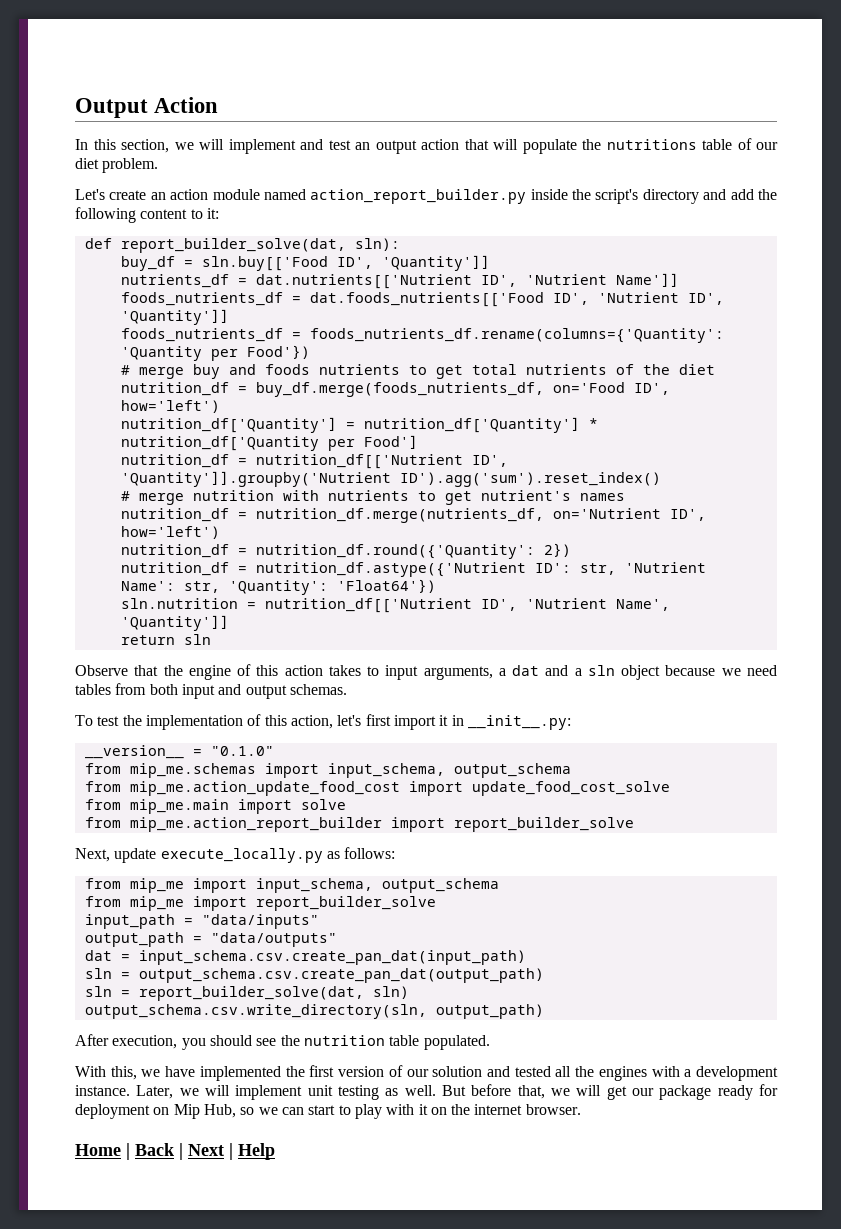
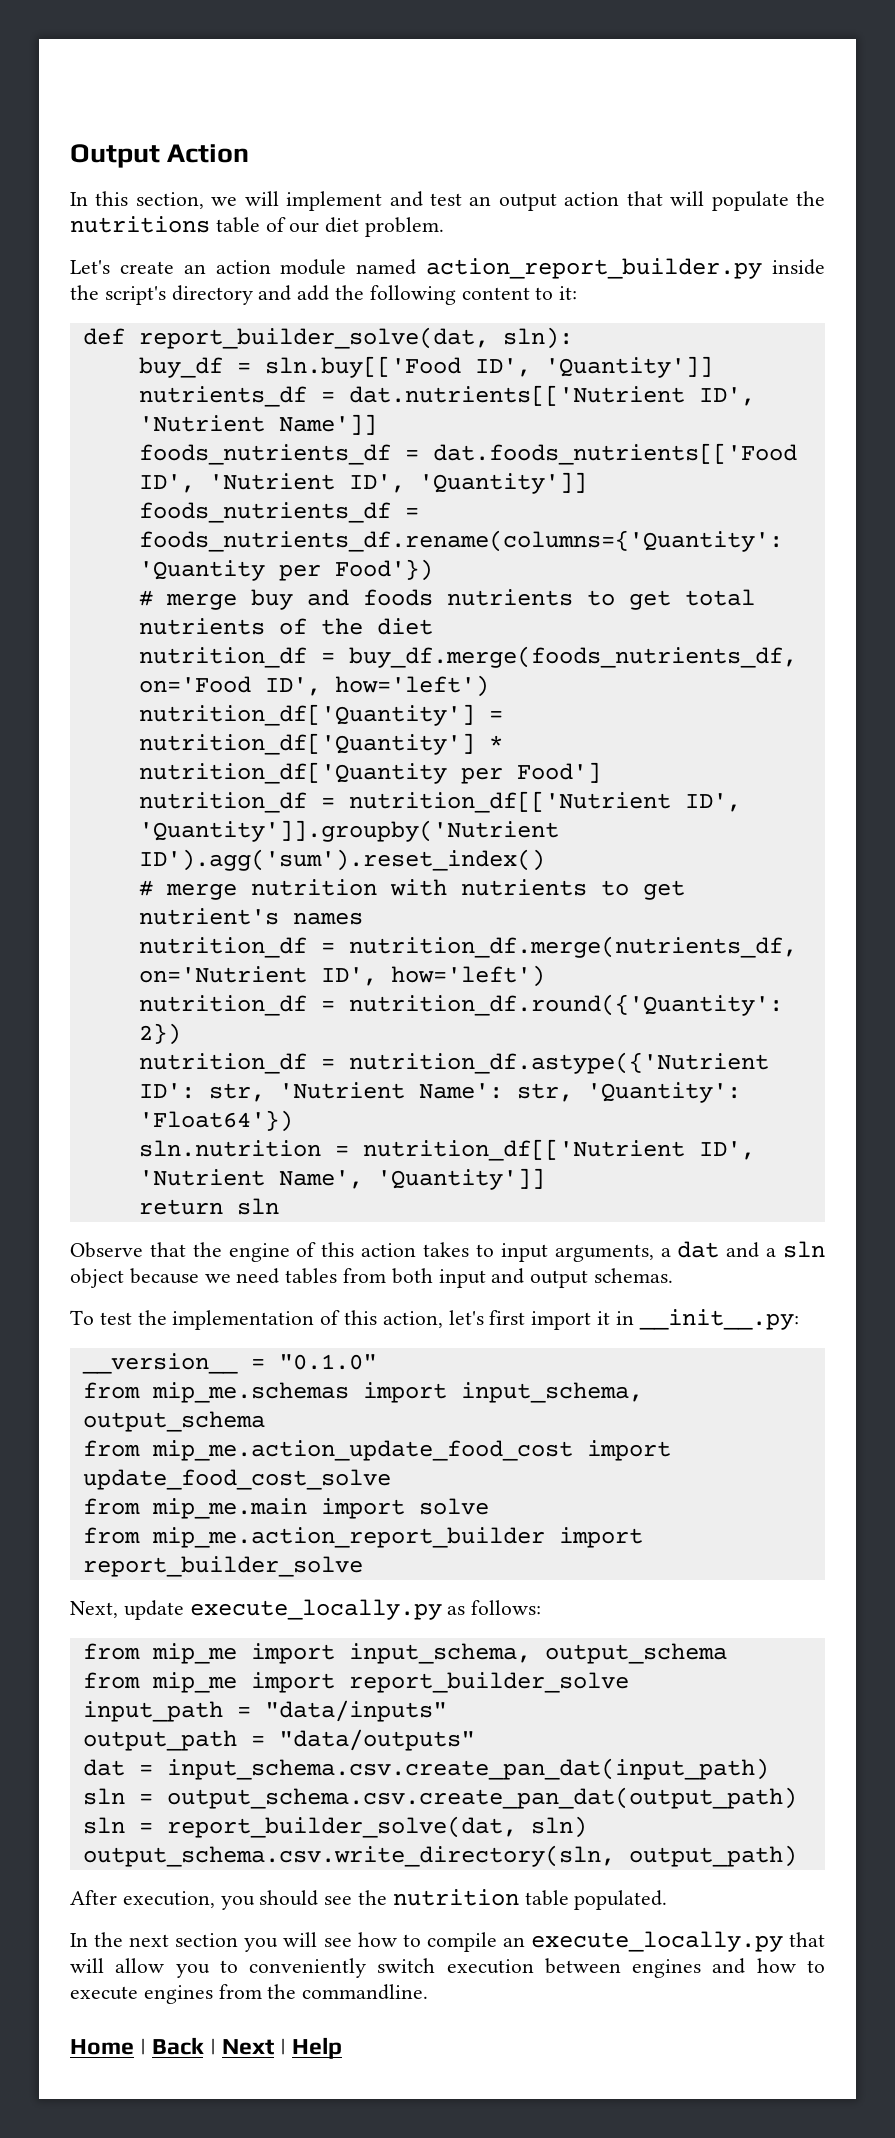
[75,1065,778,1081] [75,1084,779,1100] [75,1104,581,1119] With this, we have implemented the first version of our solution and tested all the engines with a development instance. Later, we will implement unit testing as well. But before that, we will get our package ready for deployment on Mip Hub, so we can start to play with it on the internet browser. -> [70,1931,825,1952] [70,1958,825,1978] [70,1984,429,2004] In the next section you will see how to compile an execute_locally.py that will allow you to conveniently switch execution between engines and how to execute engines from the commandline.

